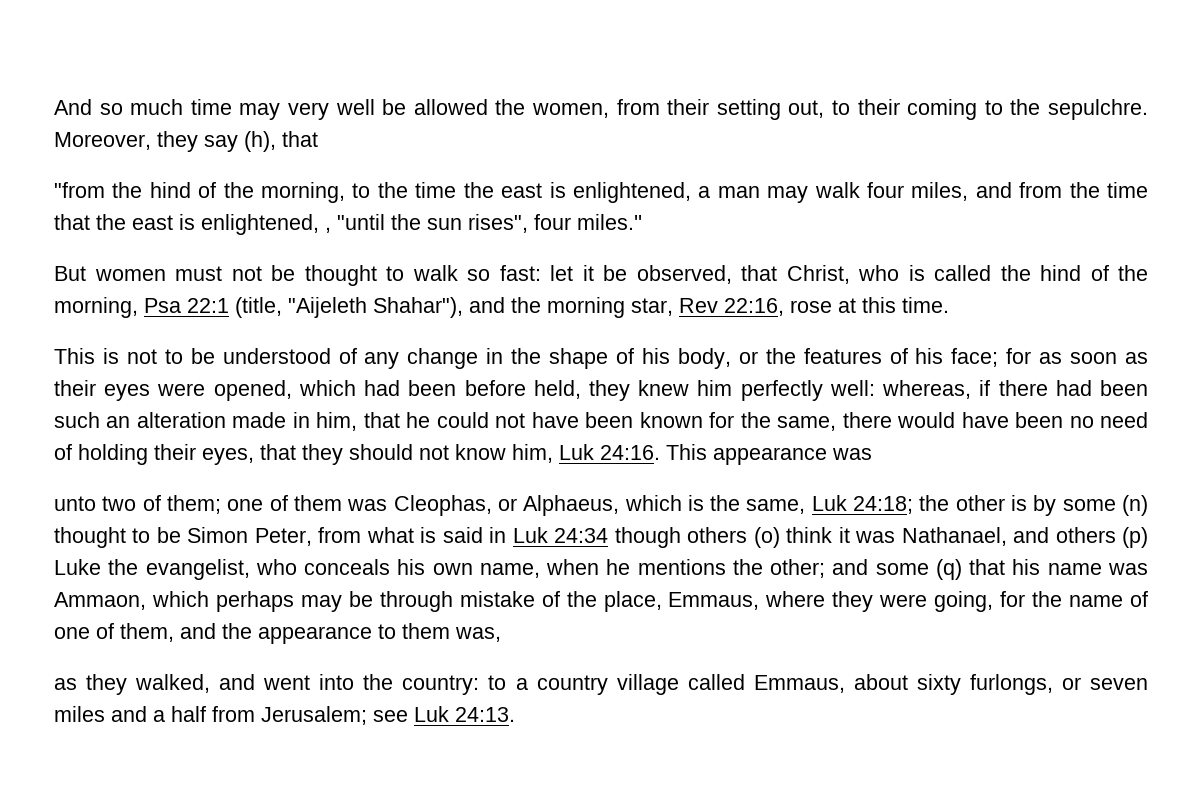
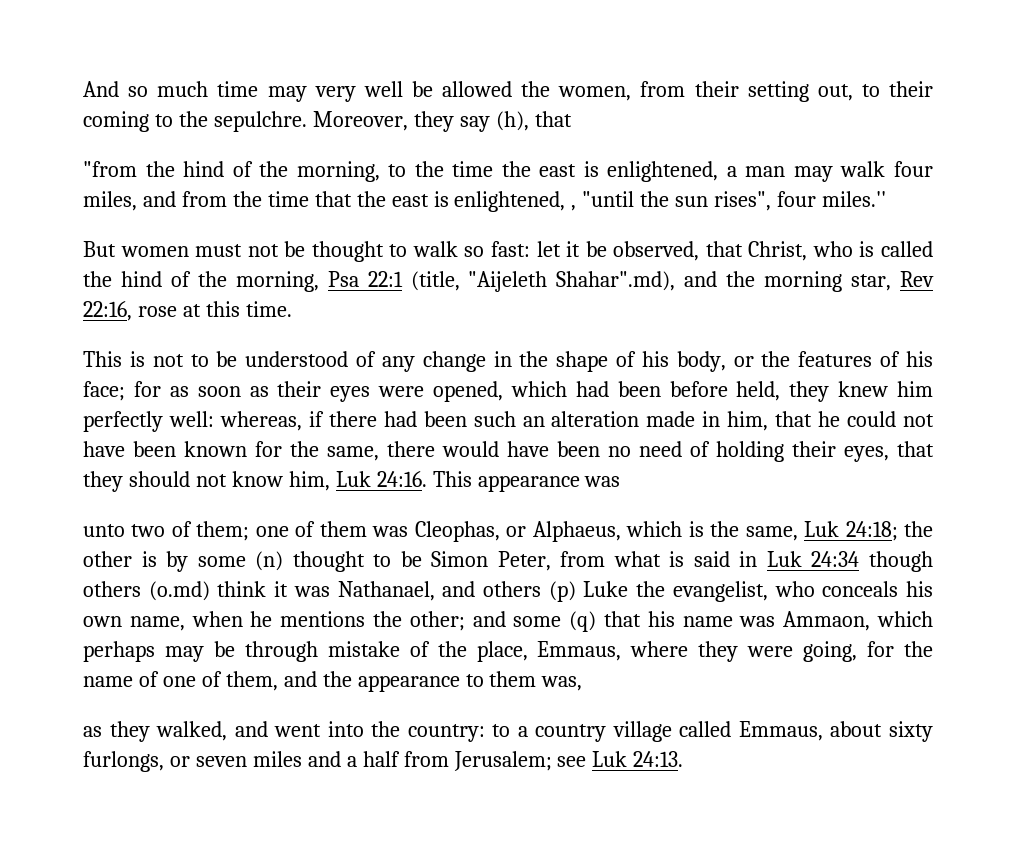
[373,297,463,318] Shahar"), -> [556,271,676,291] Shahar".md),
[753,527,780,548] (o) -> [148,581,210,601] (o.md)

